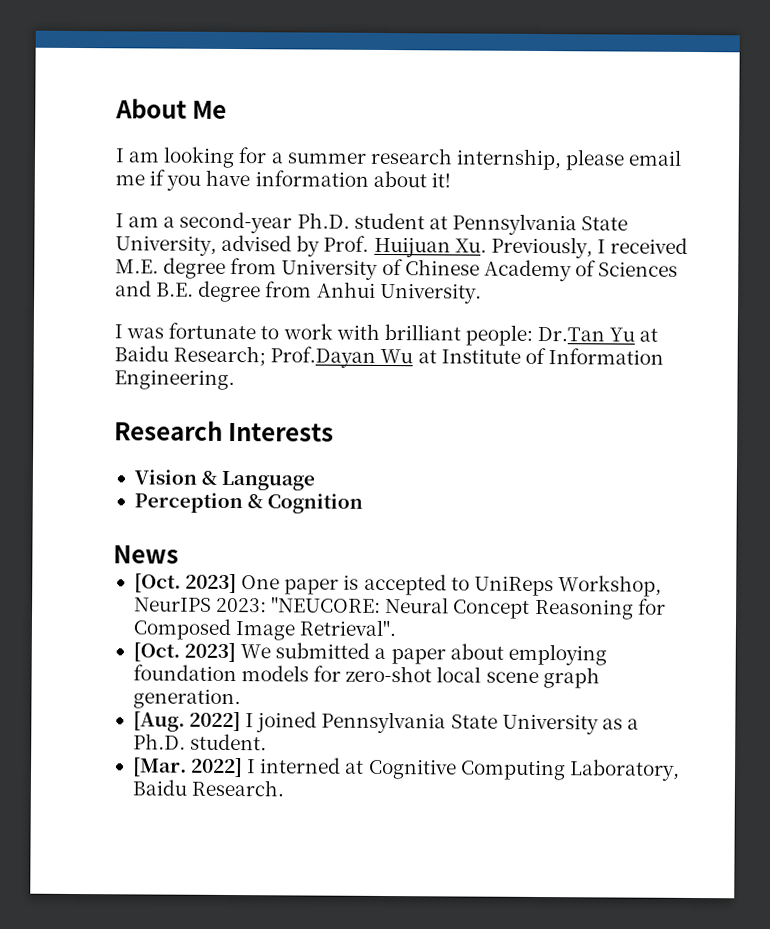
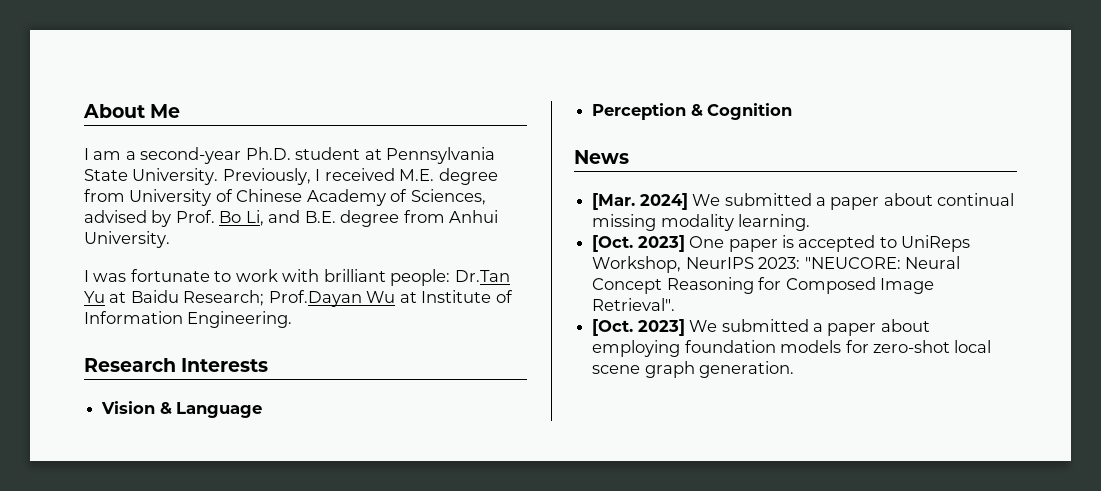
[115,146,683,171] [115,169,451,191] // I am looking for a summer research internship, please email me if you have information about it! -> (181, 111) none
[115,234,487,258] University, advised by Prof. Huijuan Xu. -> [132,168,219,185] University.
[598,261,679,277] Sciences -> [410,189,486,205] [84,210,264,227] Sciences, advised by Prof. Bo Li,
(179, 554) none -> [592,193,1015,210] [592,214,811,231] // [Mar. 2024] We submitted a paper about continual missing modality learning.
[132,711,639,735] [132,733,268,751] [131,757,680,781] [131,779,285,797] // [Aug. 2022] I joined Pennsylvania State University as a Ph.D. student. // [Mar. 2022] I interned at Cognitive Computing Laboratory, Baidu Research. -> (795, 369) none

